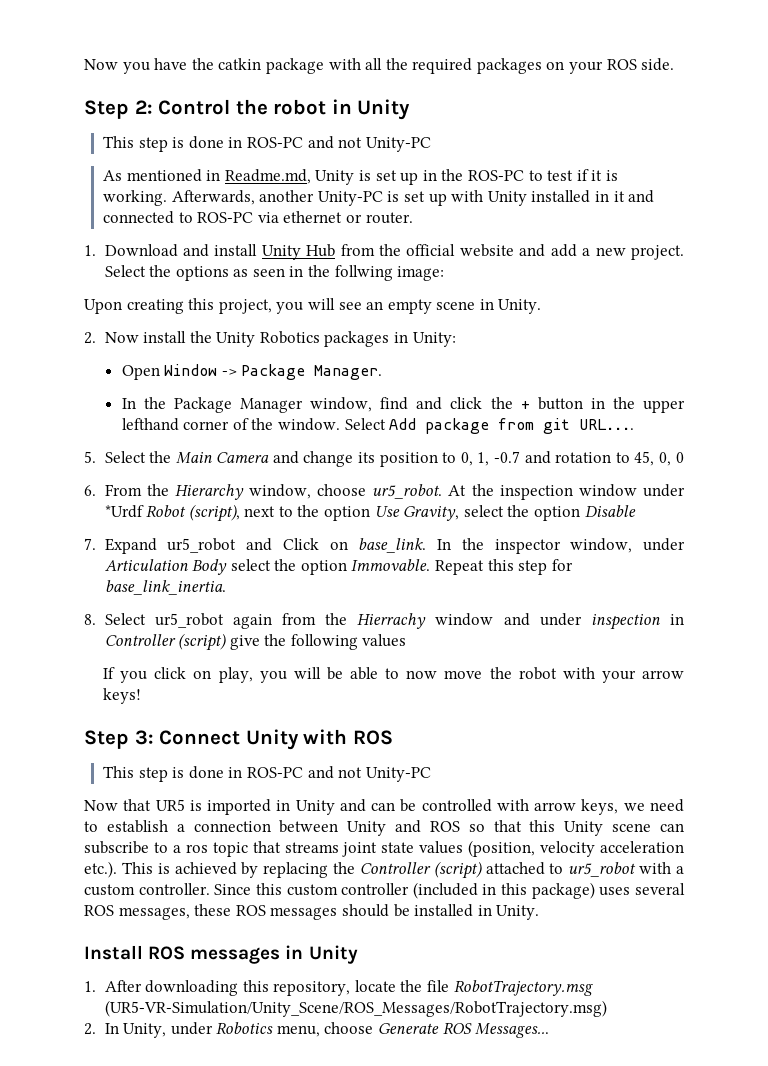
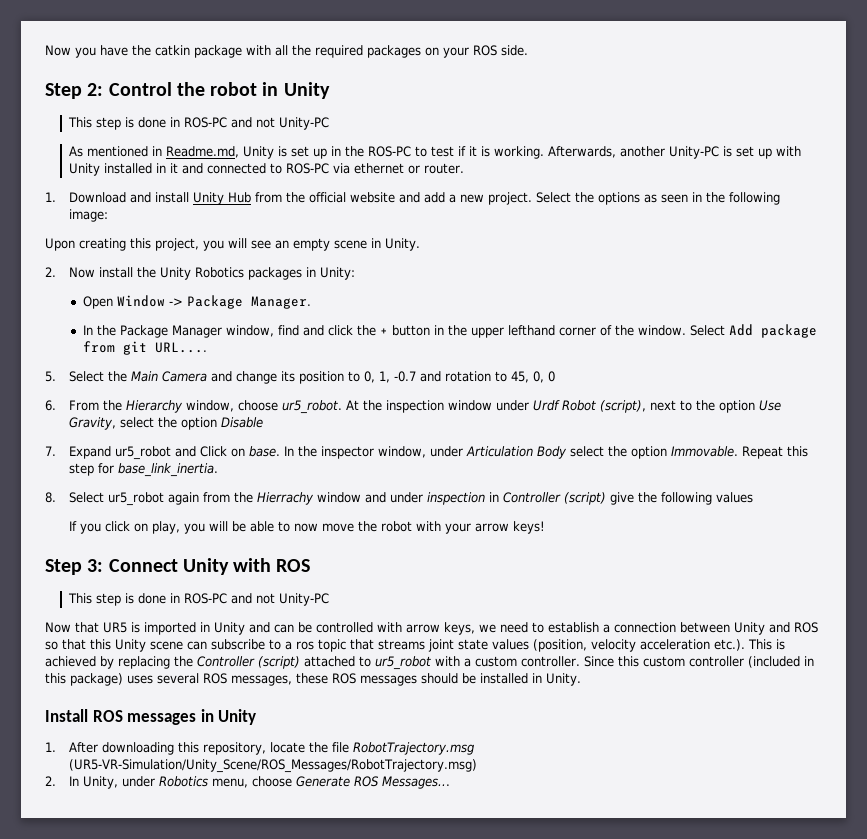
[334,265,393,281] follwing -> [728,192,780,205] following
[104,505,144,518] *Urdf -> [532,400,560,411] Urdf
[358,538,427,553] base_link. -> [248,446,280,457] base.

